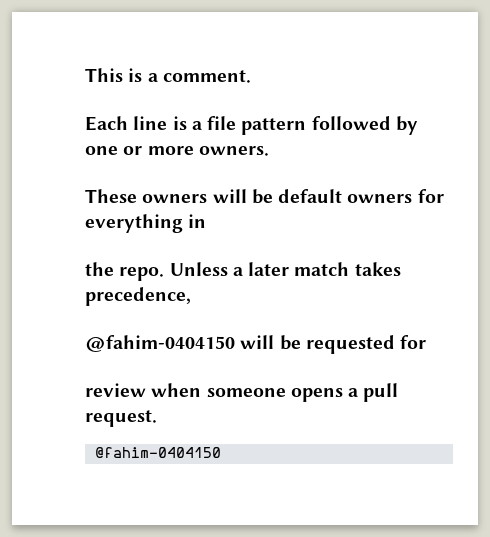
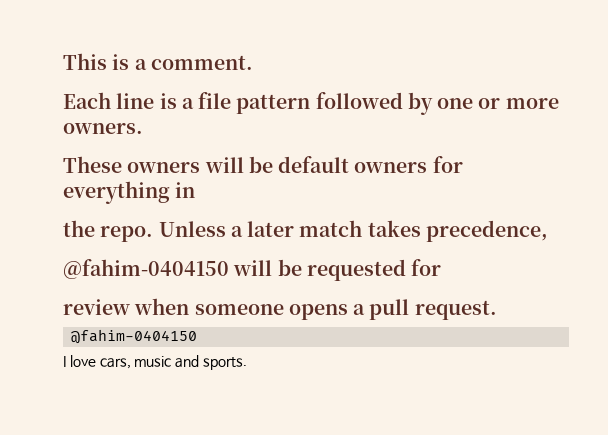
(222, 452) none -> [63,355,247,370] // I love cars, music and sports.

